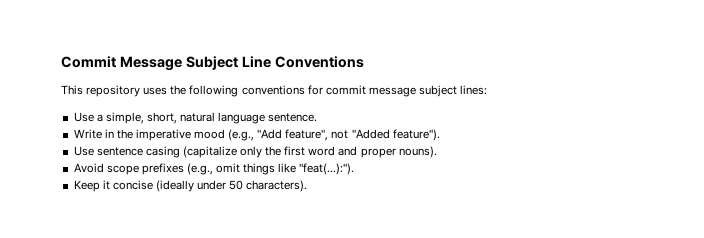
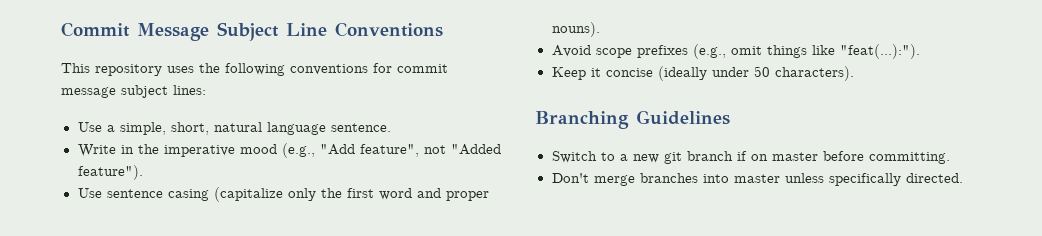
(308, 186) none -> [535,110,730,129] [551,151,950,164] [551,173,963,186] // Branching Guidelines // Switch to a new git branch if on master before committing. // Don't merge branches into master unless specifically directed.

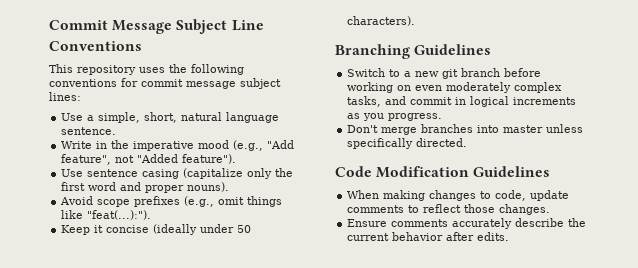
[736,151,950,164] if on master before committing. -> [504,68,542,77] [347,82,563,93] [347,96,577,107] [347,113,443,121] before working on even moderately complex tasks, and commit in logical increments as you progress.
(963, 178) none -> [335,166,551,178] [347,190,570,201] [347,204,551,215] [347,218,587,229] [347,232,510,241] // Code Modification Guidelines // When making changes to code, update comments to reflect those changes. // Ensure comments accurately describe the current behavior after edits.

